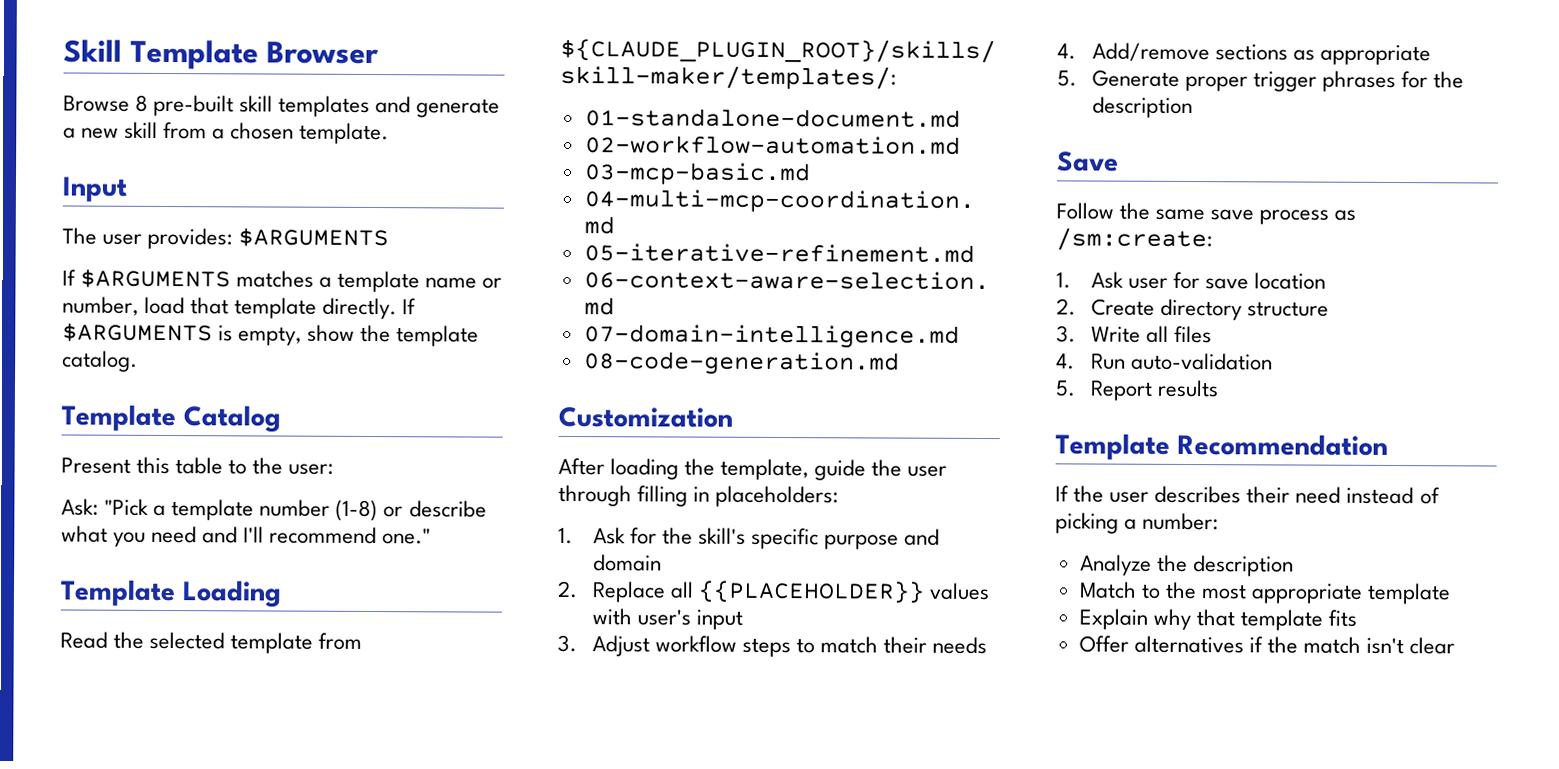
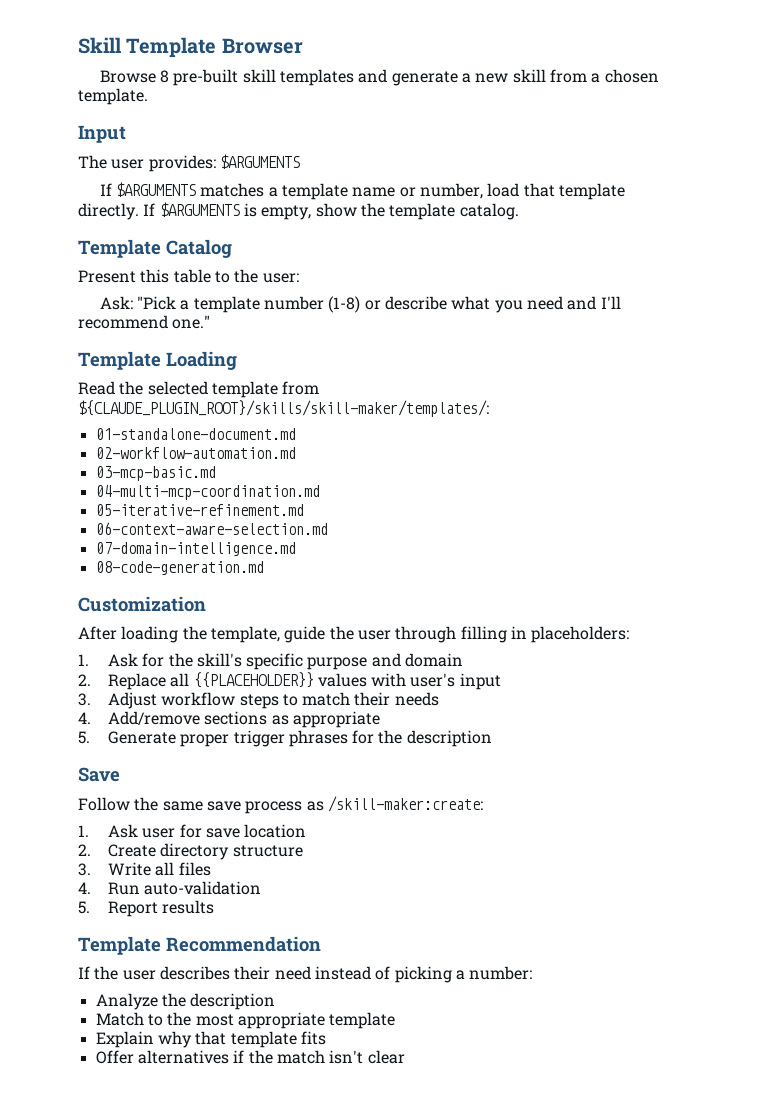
[1056,227,1213,252] /sm:create: -> [327,796,483,812] /skill-maker:create:

